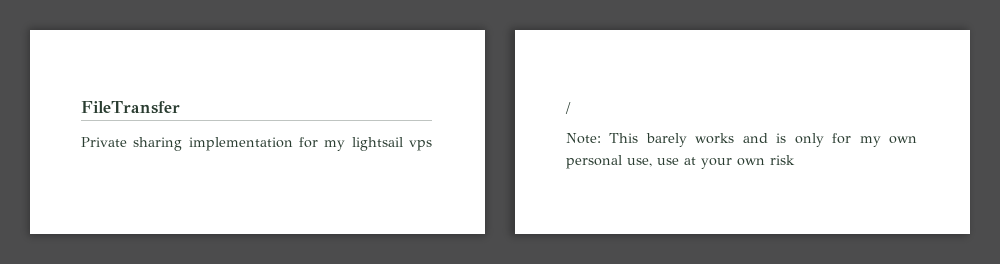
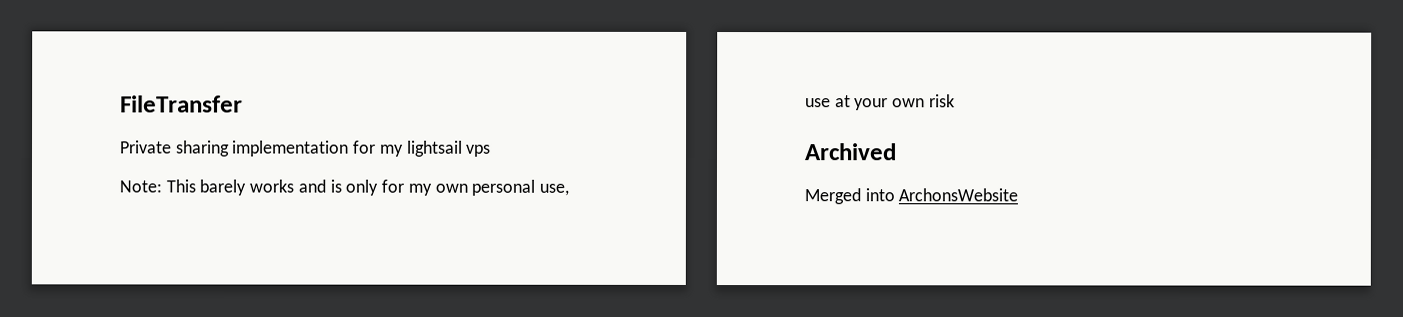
[565,102,571,114] / -> (492, 150) none
(795, 160) none -> [804,143,897,161] [804,188,1019,205] // Archived // Merged into ArchonsWebsite

